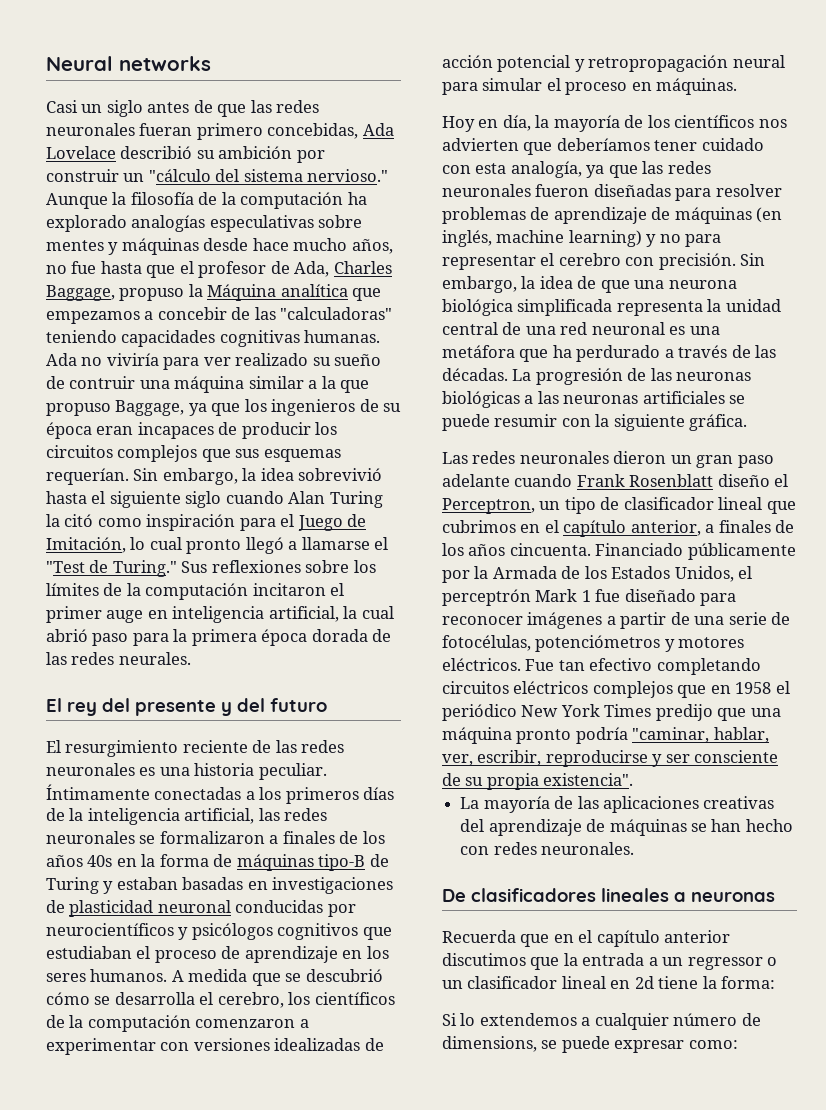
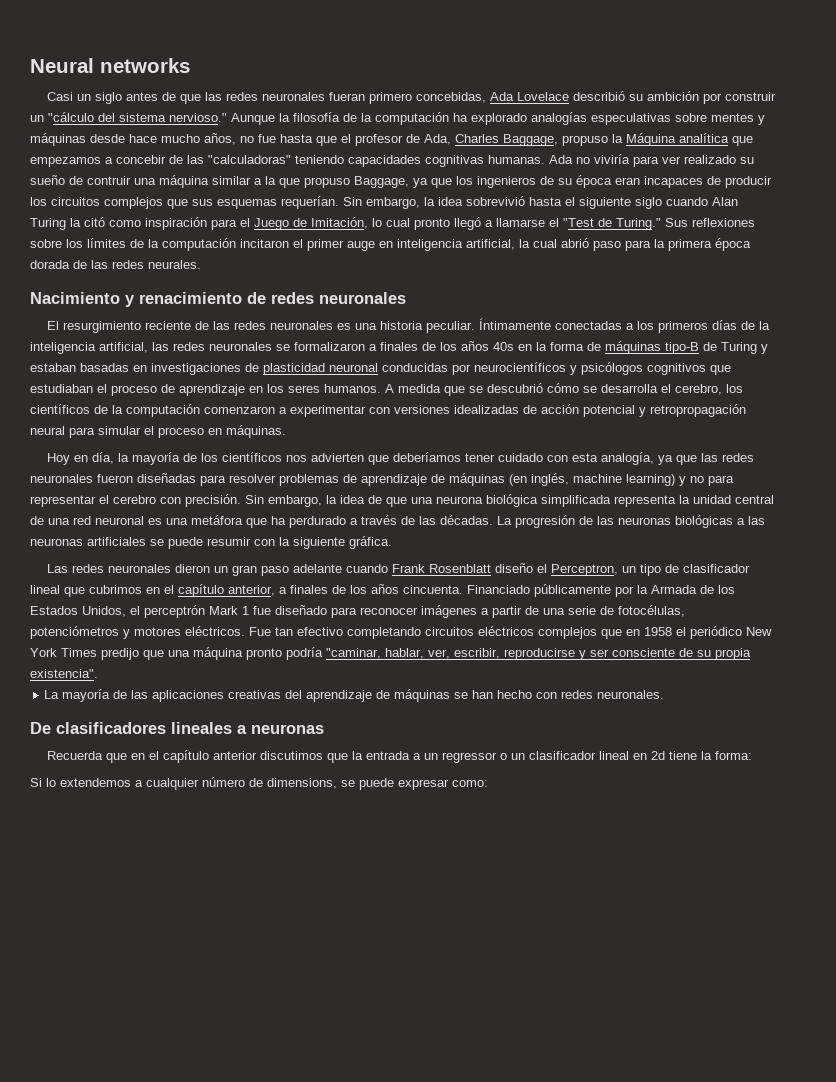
[46,698,327,716] El rey del presente y del futuro -> [30,292,406,307] Nacimiento y renacimiento de redes neuronales

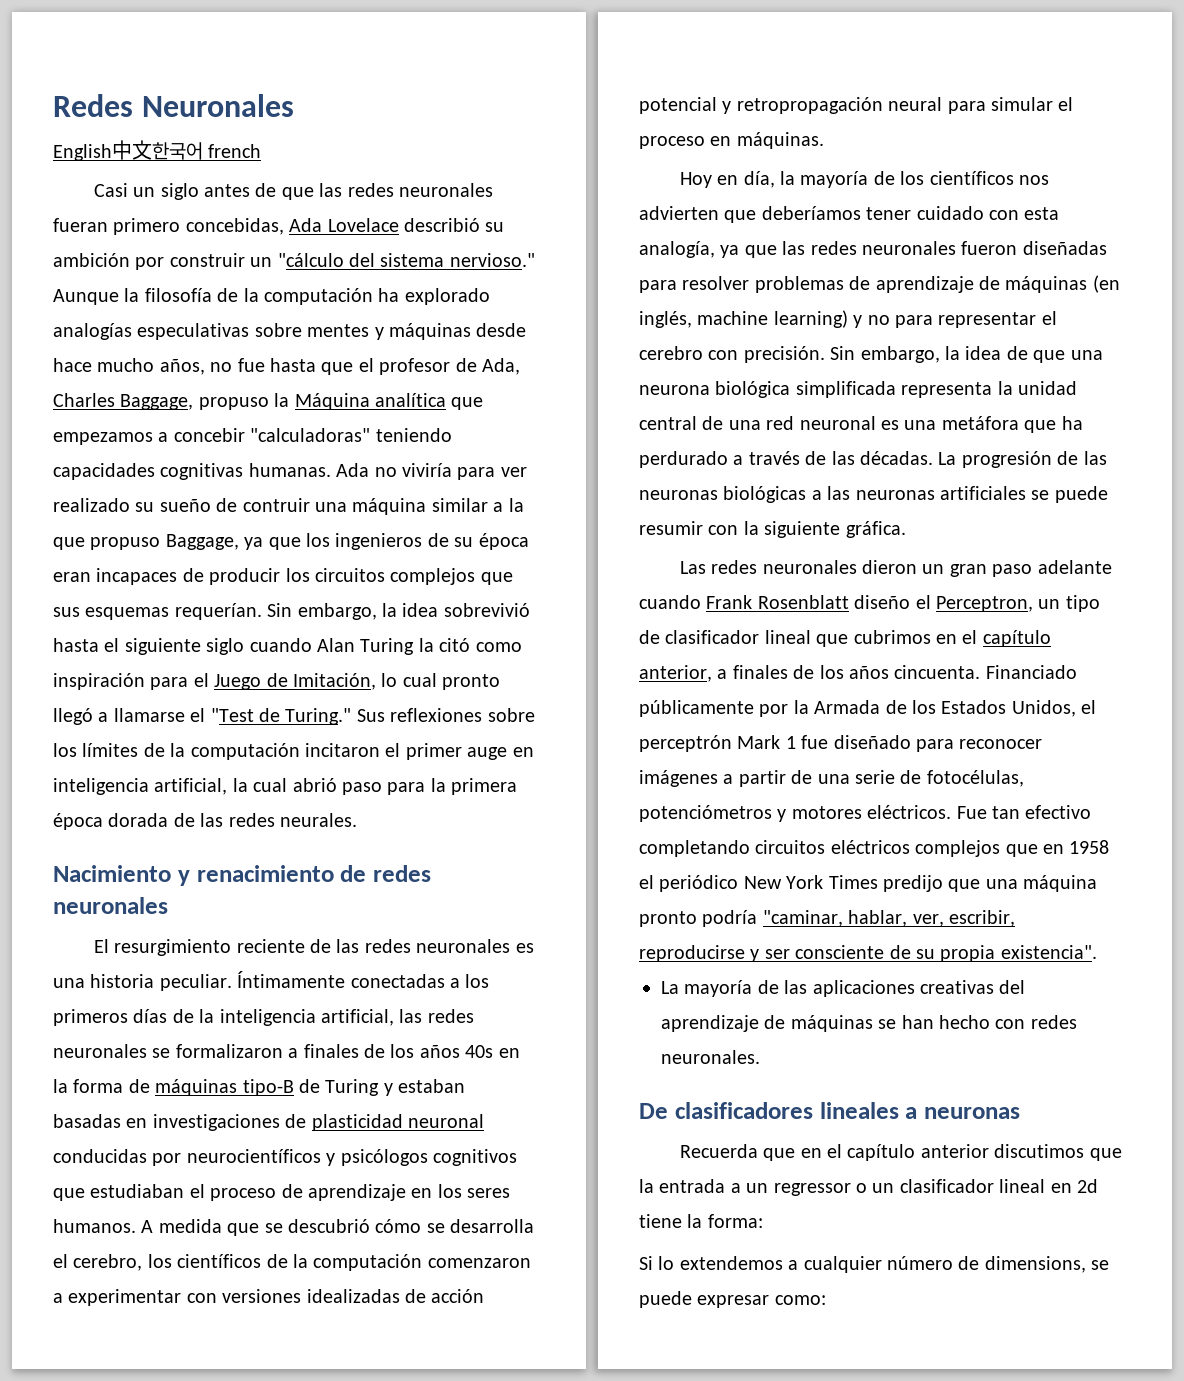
[30,58,190,73] Neural networks -> [53,94,294,117] [53,140,262,161] Redes Neuronales // English中文한국어 french
[169,155,204,164] de las -> (245, 435) none

